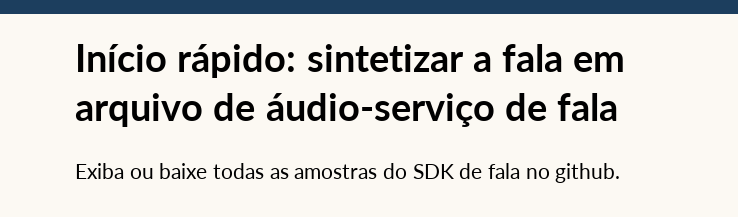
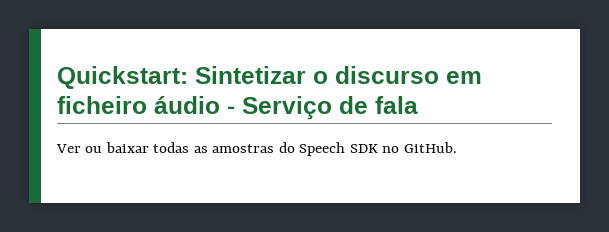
[75,44,626,78] [75,93,495,127] Início rápido: sintetizar a fala em arquivo de áudio-serviço -> [57,66,482,89] [57,96,332,120] Quickstart: Sintetizar o discurso em ficheiro áudio - Serviço
[75,163,208,179] Exiba ou baixe -> [56,142,149,153] Ver ou baixar
[412,163,621,183] SDK de fala no github. -> [299,142,457,156] Speech SDK no GitHub.

